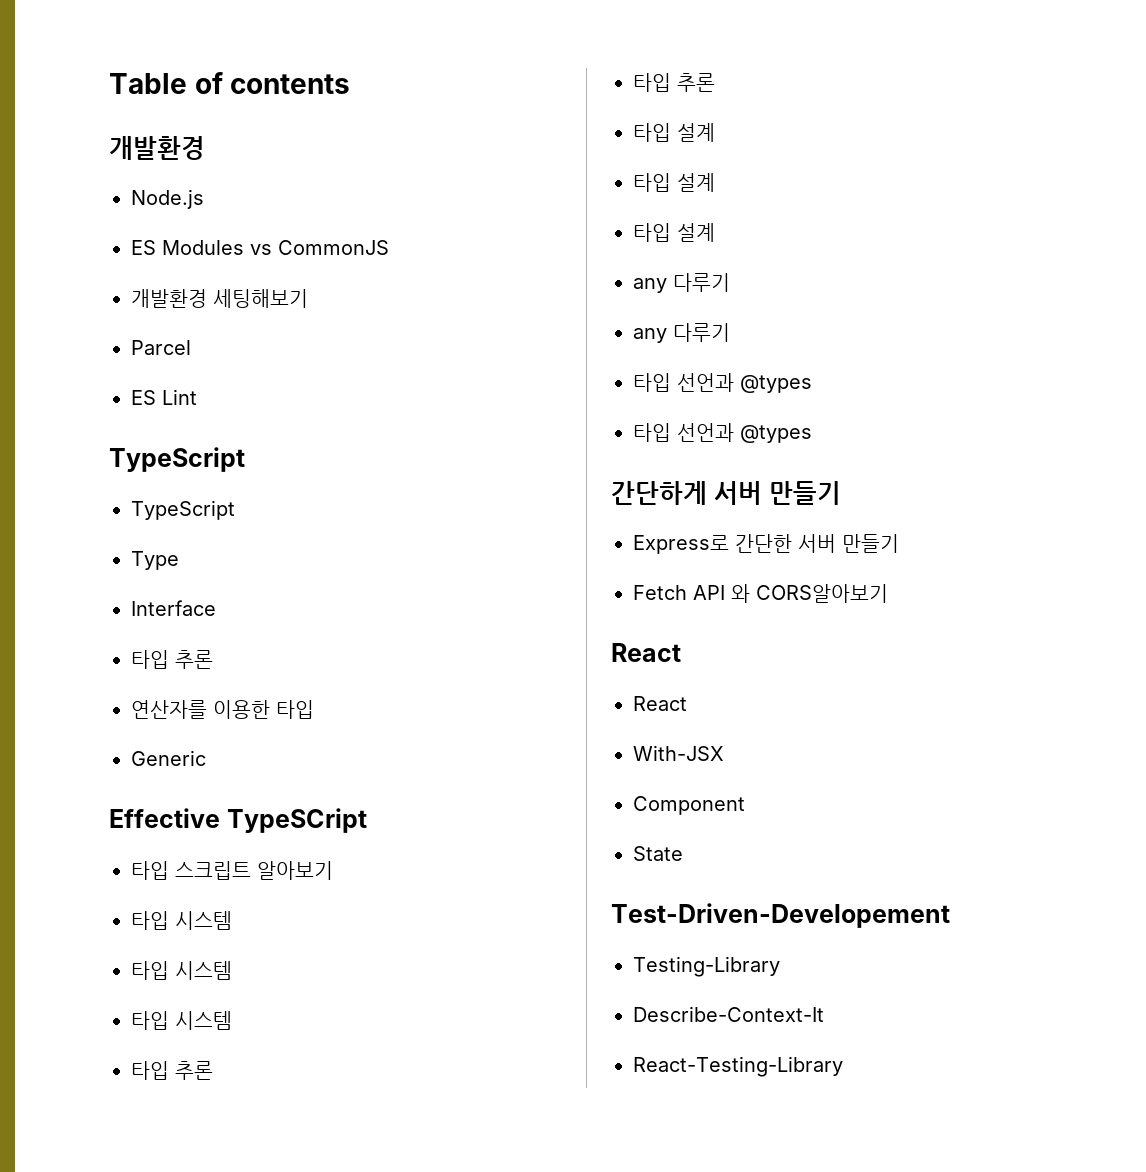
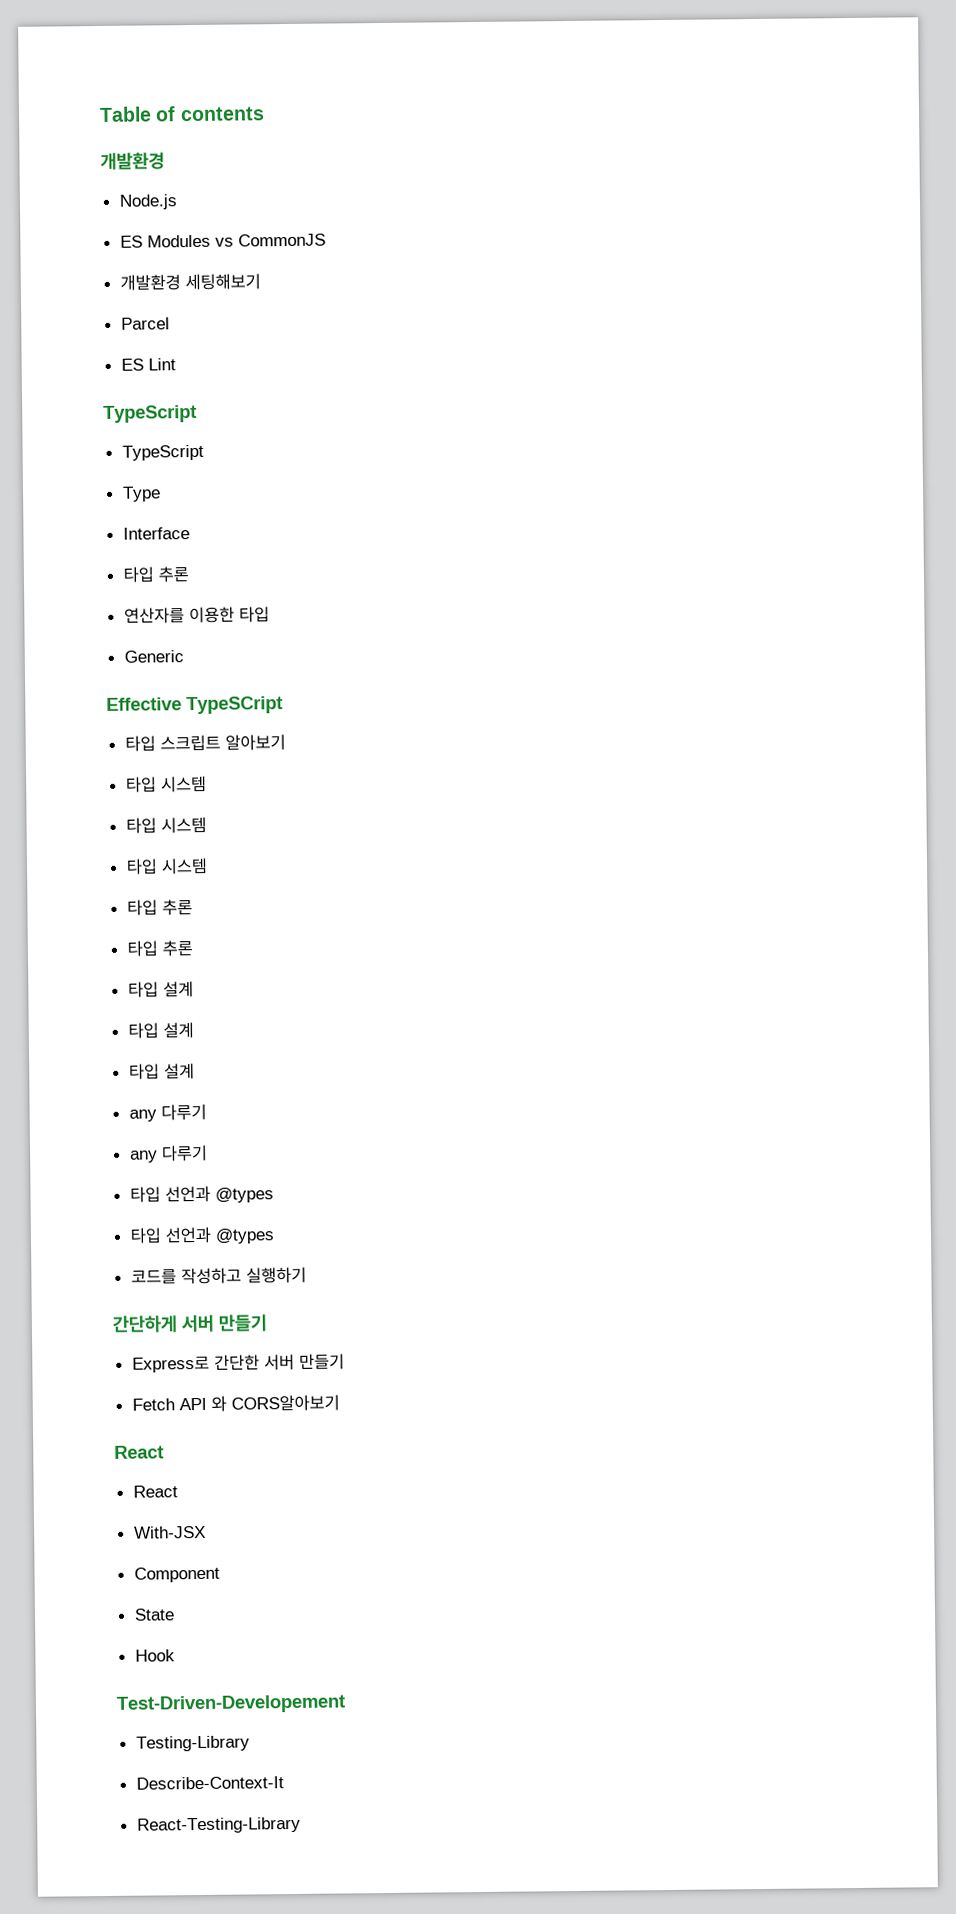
(812, 434) none -> [130,1266,307,1285] // 코드를 작성하고 실행하기
(683, 853) none -> [134,1649,175,1662] // Hook

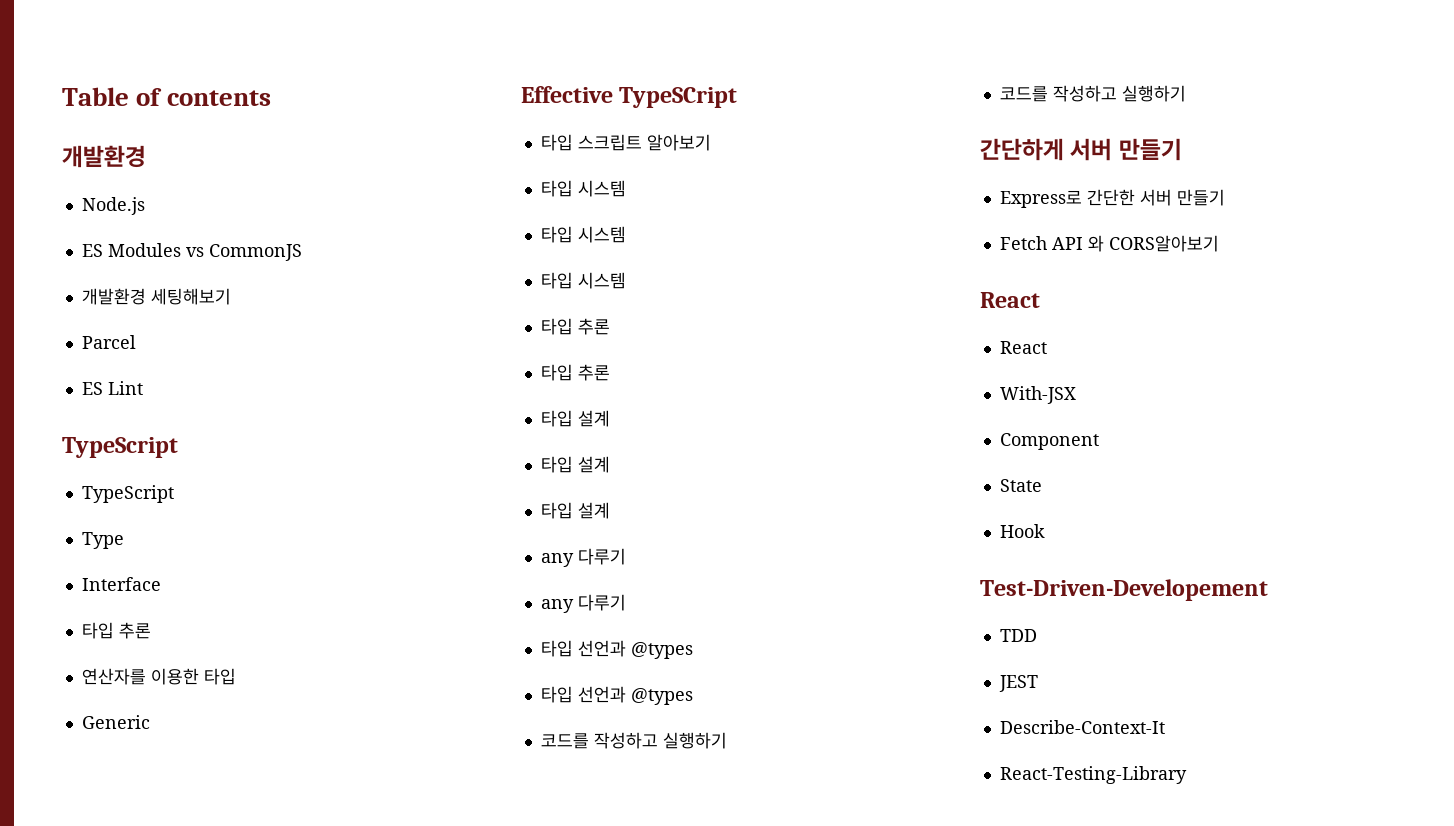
(307, 1275) none -> [999,85,1186,102] // 코드를 작성하고 실행하기
[135,1735,250,1752] Testing-Library -> [999,629,1037,642] [998,675,1038,692] TDD // JEST

